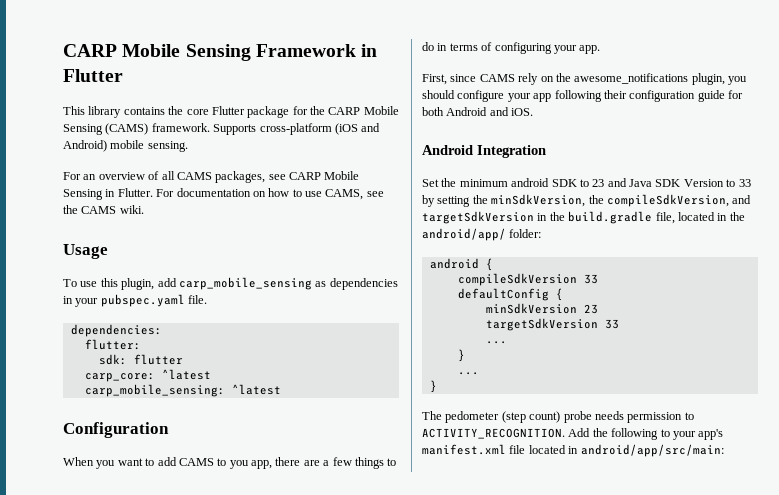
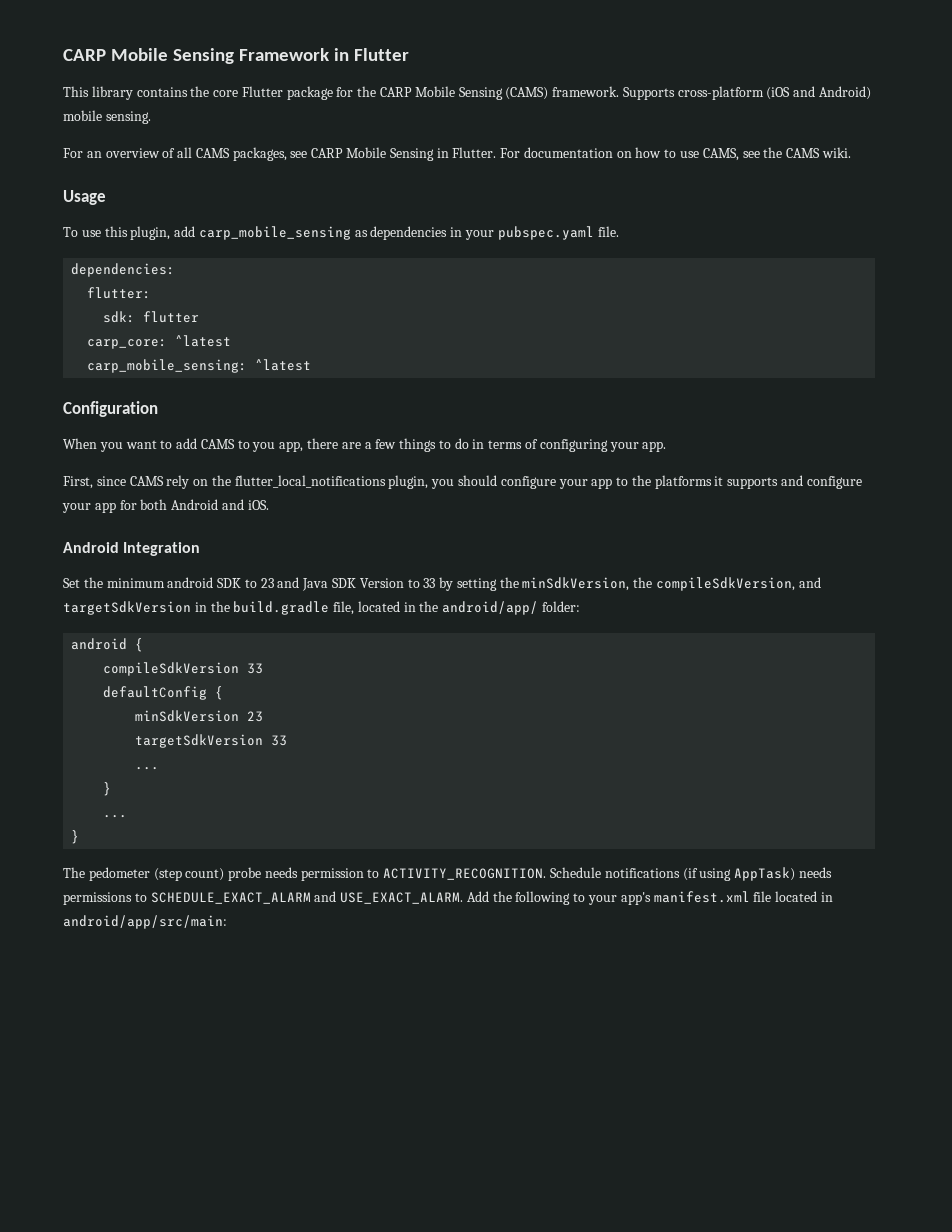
[574,73,689,84] awesome_notifications -> [234,475,386,488] flutter_local_notifications
[554,90,725,102] following their configuration guide -> [616,475,862,489] [62,502,116,513] to the platforms it supports and configure your app
(565, 433) none -> [550,867,832,881] [63,891,464,905] Schedule notifications (if using AppTask) needs permissions to SCHEDULE_EXACT_ALARM and USE_EXACT_ALARM.

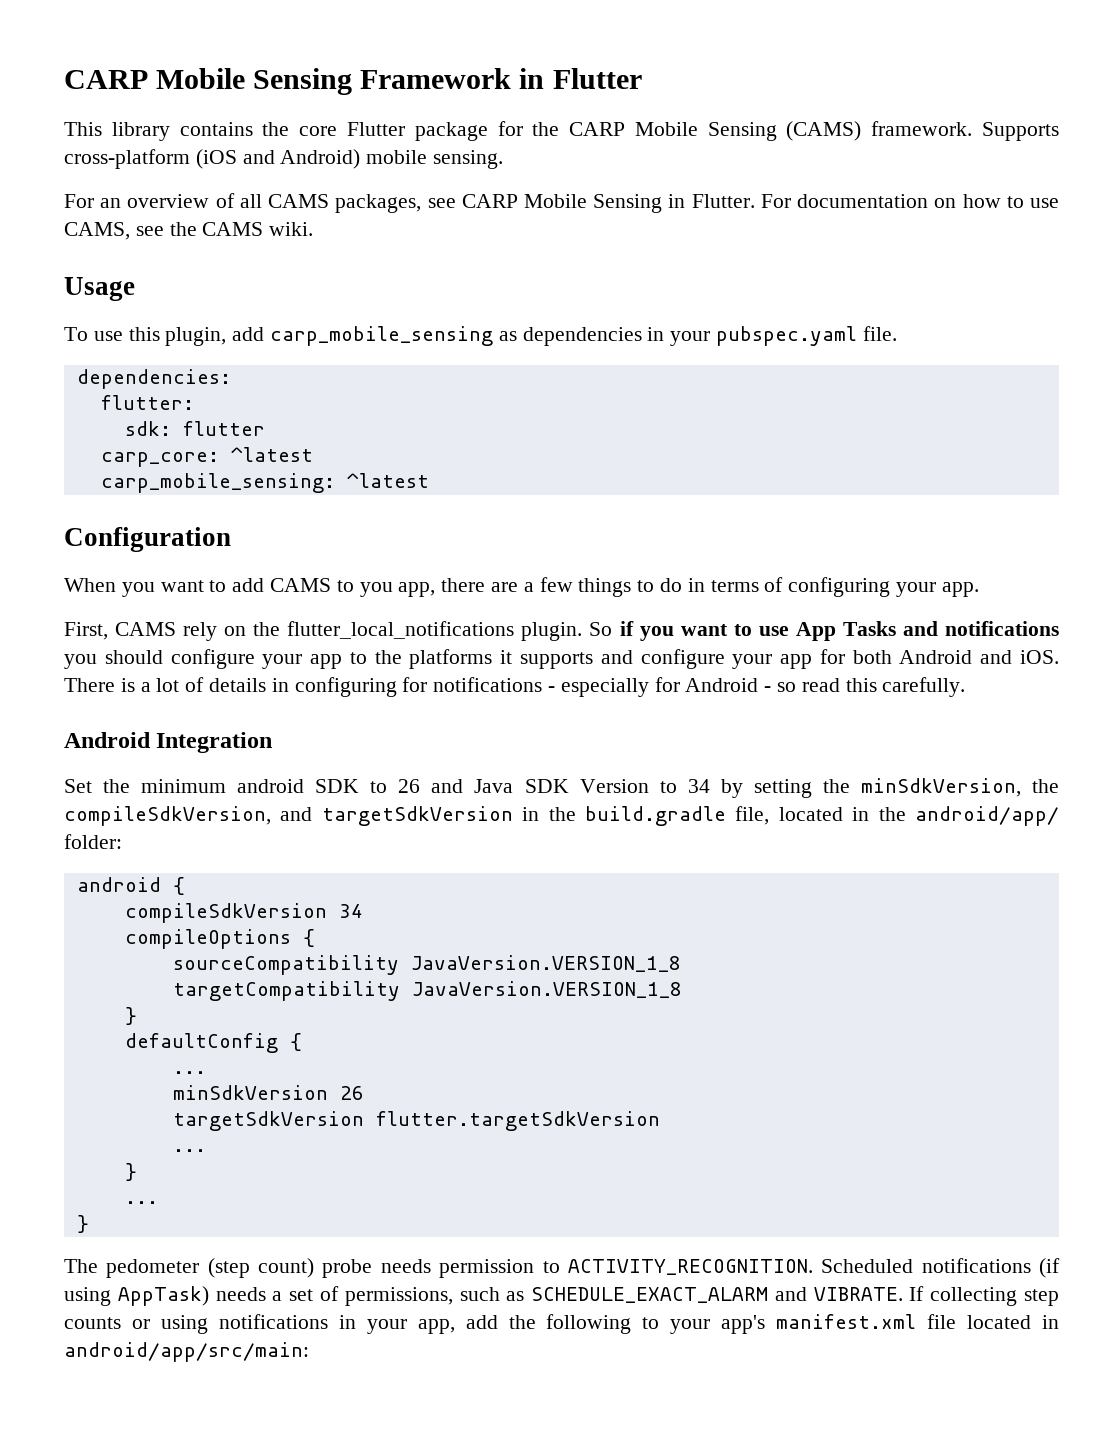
[96,476,126,486] since -> (108, 631) none
[388,475,429,489] plugin, -> [521,621,1059,641] plugin. So if you want to use App Tasks and notifications
(269, 505) none -> [64,677,966,697] There is a lot of details in configuring for notifications - especially for Android - so read this carefully.
[260,578,274,588] 23 -> [398,779,421,793] 26
[423,578,436,588] 33 -> [687,779,710,793] 34
[247,663,264,674] 33 -> [338,904,363,918] [124,929,315,949] [172,955,681,975] [172,981,682,1001] [124,1007,137,1025] 34 // compileOptions { // sourceCompatibility JavaVersion.VERSION_1_8 // targetCompatibility JavaVersion.VERSION_1_8 // }
(224, 693) none -> [172,1071,206,1074] // ...
[247,711,264,722] [135,734,288,748] 23 // targetSdkVersion 33 -> [339,1086,364,1100] [172,1111,660,1131] 26 // targetSdkVersion flutter.targetSdkVersion
[550,867,602,878] Schedule -> [821,1259,914,1273] Scheduled
[63,891,489,905] permissions to SCHEDULE_EXACT_ALARM and USE_EXACT_ALARM. Add -> [272,1286,1059,1306] [64,1314,498,1334] a set of permissions, such as SCHEDULE_EXACT_ALARM and VIBRATE. If collecting step counts or using notifications in your app, add

